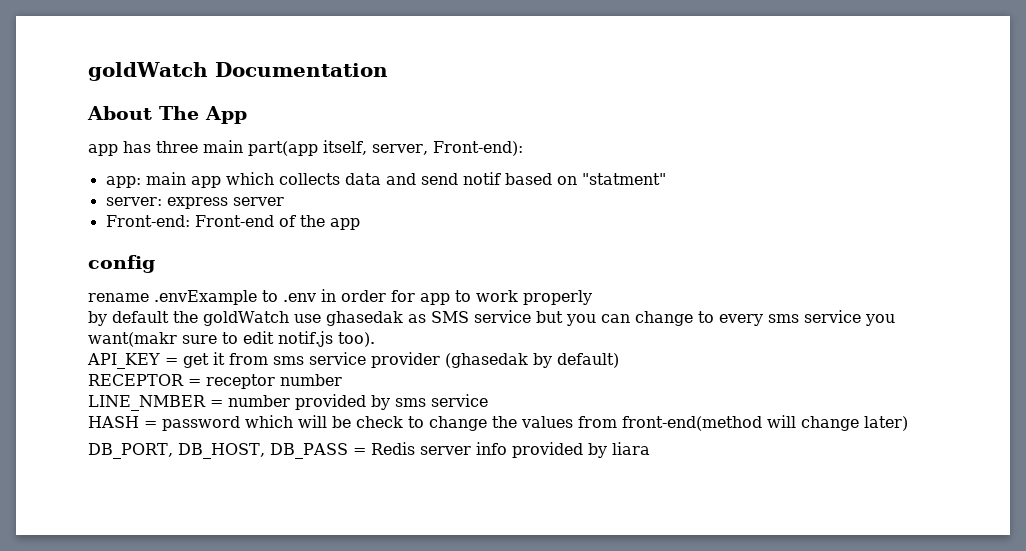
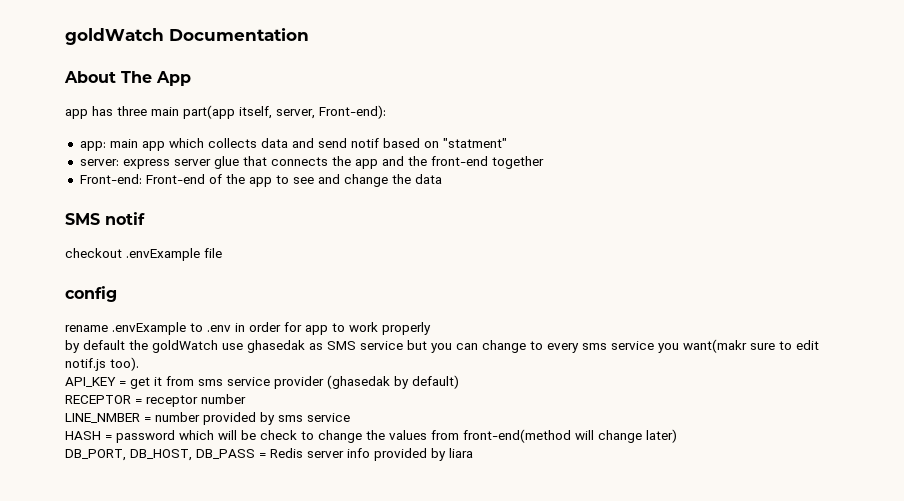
(284, 201) none -> [213,156,544,169] glue that connects the app and the front-end together
(360, 224) none -> [275,174,442,187] [65,212,145,225] [65,248,222,261] to see and change the data // SMS notif // checkout .envExample file

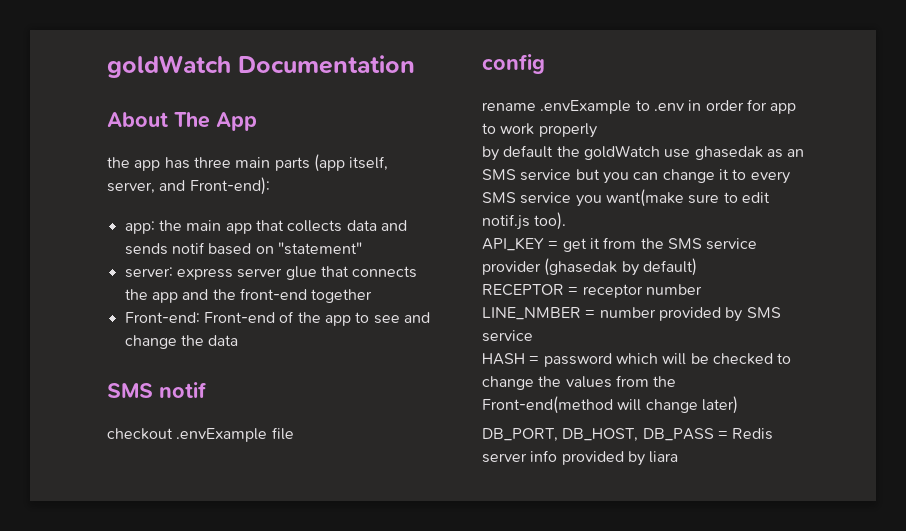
(191, 78) none -> [107,157,130,168] the
[183,105,235,119] part(app -> [274,154,345,172] parts (app
(315, 114) none -> [159,180,186,191] and
(106, 146) none -> [158,220,182,231] the
[168,138,204,148] which -> [255,220,284,231] that
[317,138,347,148] send -> [124,243,168,255] sends
[442,138,507,148] "statment" -> [277,242,362,255] "statement"
(323, 346) none -> [787,149,805,157] an
(526, 346) none -> [718,169,729,180] it
[582,343,607,350] sms -> [482,192,516,203] SMS
[683,339,747,353] want(makr -> [605,189,684,207] want(make
[198,379,223,386] sms -> [640,238,702,249] the SMS
[278,415,303,422] sms -> [746,307,781,318] SMS
[260,430,297,440] check -> [712,353,773,365] checked
[463,429,571,443] front-end(method -> [653,376,677,387] [482,396,613,414] the Front-end(method

